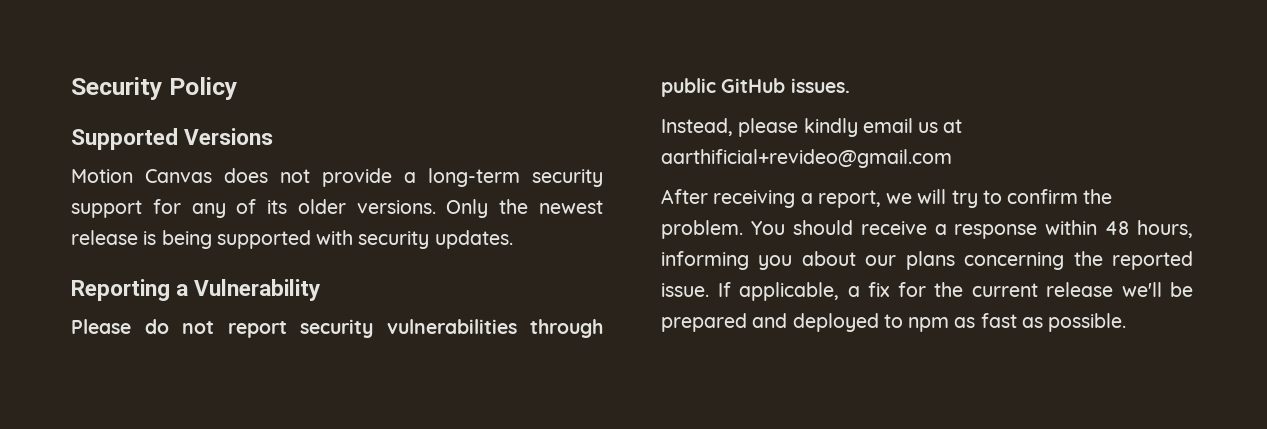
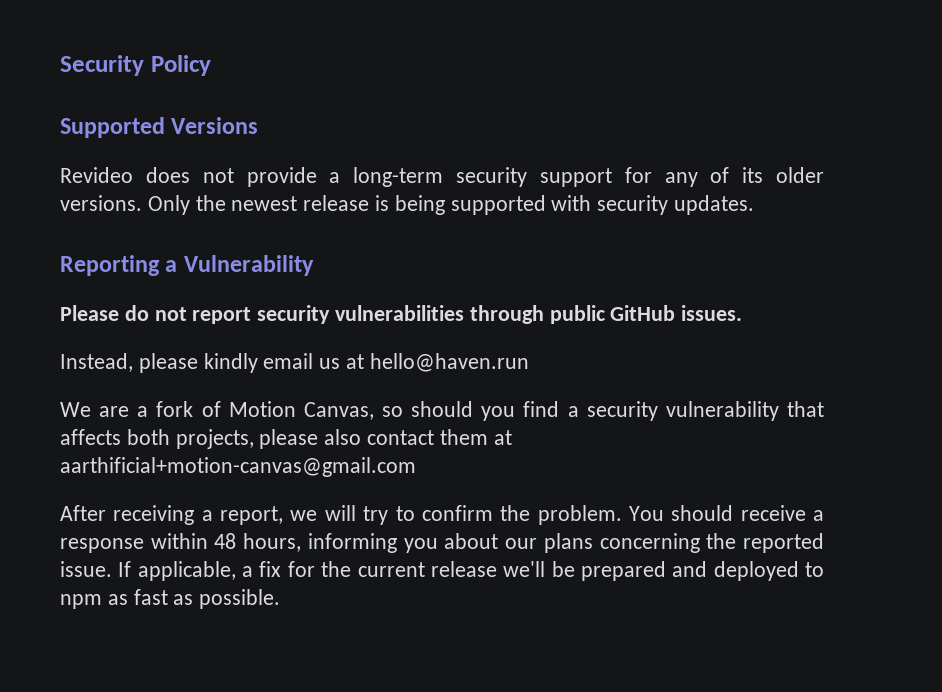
[71,169,212,183] Motion Canvas -> [60,167,133,183] Revideo
[661,149,952,168] aarthificial+revideo@gmail.com -> [369,353,529,372] [60,401,824,421] [60,429,512,449] [60,457,416,477] hello@haven.run // We are a fork of Motion Canvas, so should you find a security vulnerability that affects both projects, please also contact them at aarthificial+motion-canvas@gmail.com

